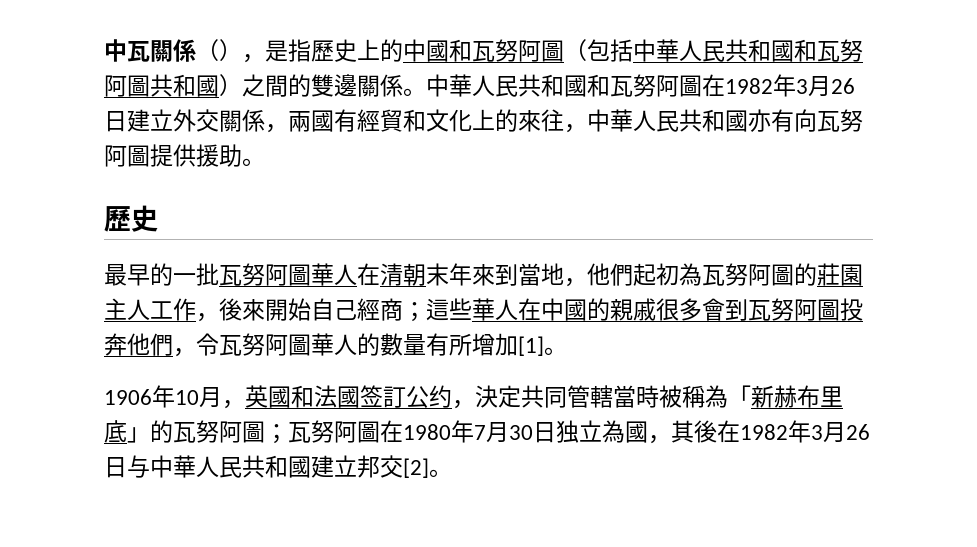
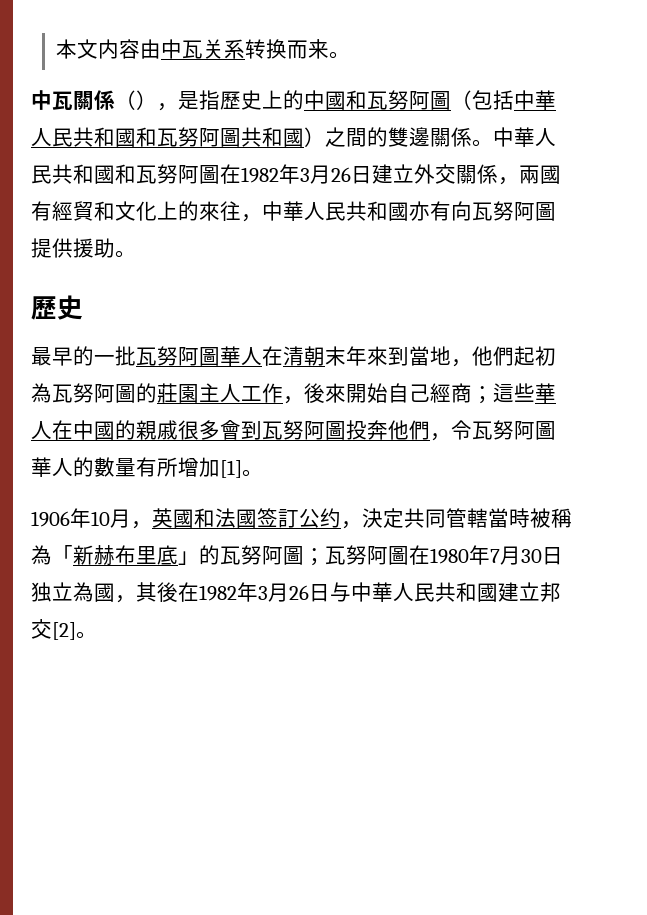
(104, 50) none -> [56,39,351,59] 本文内容由中瓦关系转换而来。 //

